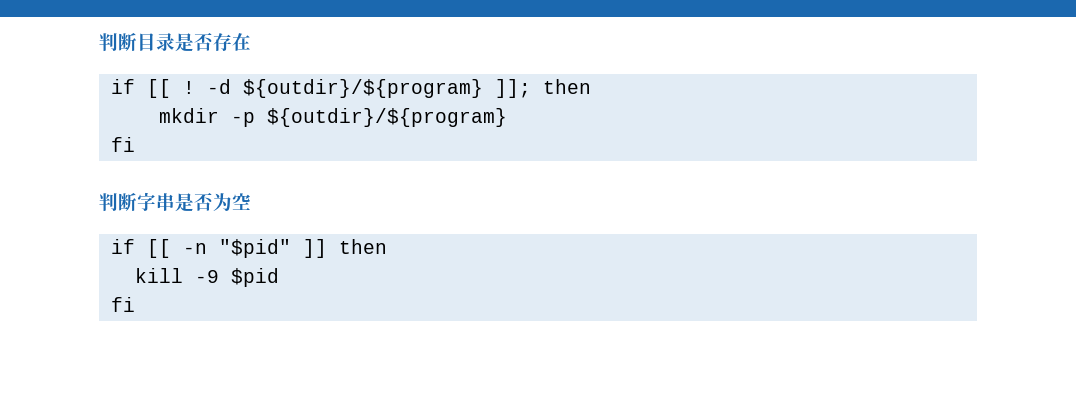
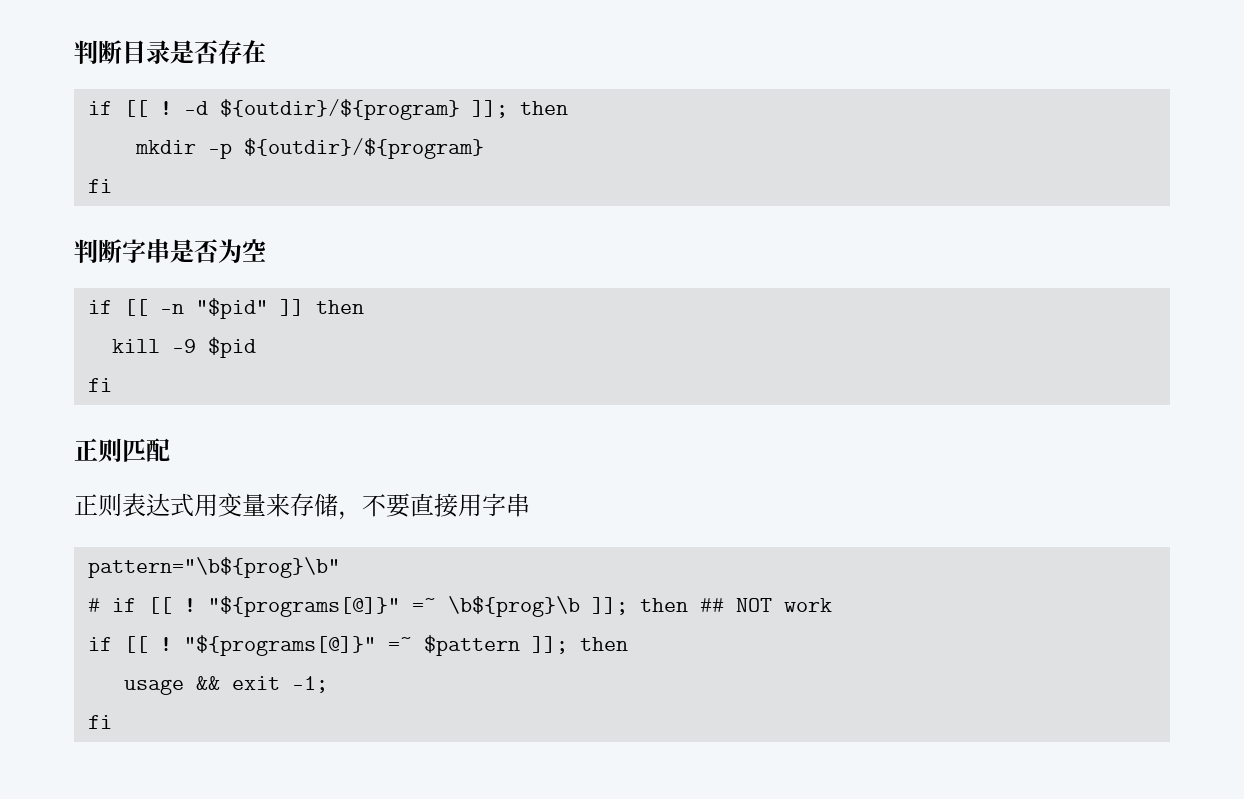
(135, 304) none -> [74,438,170,463] [74,493,530,520] [88,557,341,578] [88,596,833,617] [88,635,629,656] [124,676,329,695] [88,715,113,729] // 正则匹配 // 正则表达式用变量来存储，不要直接用字串 // pattern="\b${prog}\b" // # if [[ ! "${programs[@]}" =~ \b${prog}\b ]]; then ## NOT work // if [[ ! "${programs[@]}" =~ $pattern ]]; then // usage && exit -1; // fi

